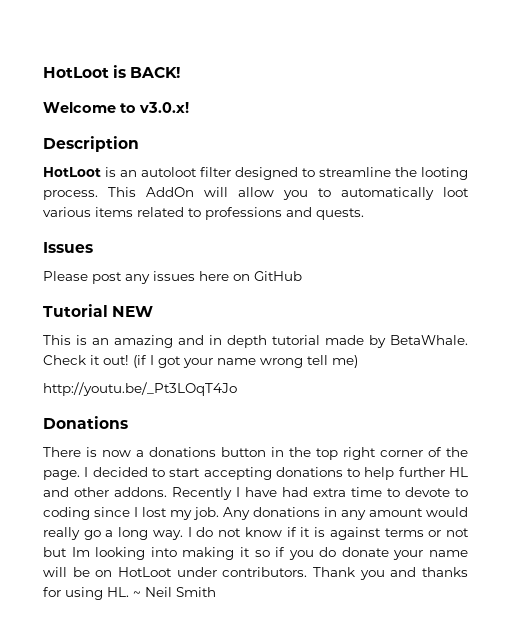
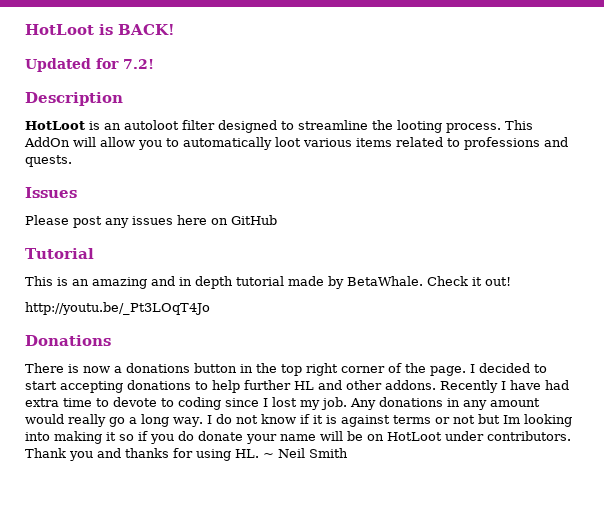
[43,102,189,113] Welcome to v3.0.x! -> [25,58,154,72] Updated for 7.2!
[112,306,154,317] NEW -> (94, 253) none
[133,355,358,368] (if I got your name wrong tell me) -> (511, 281) none

